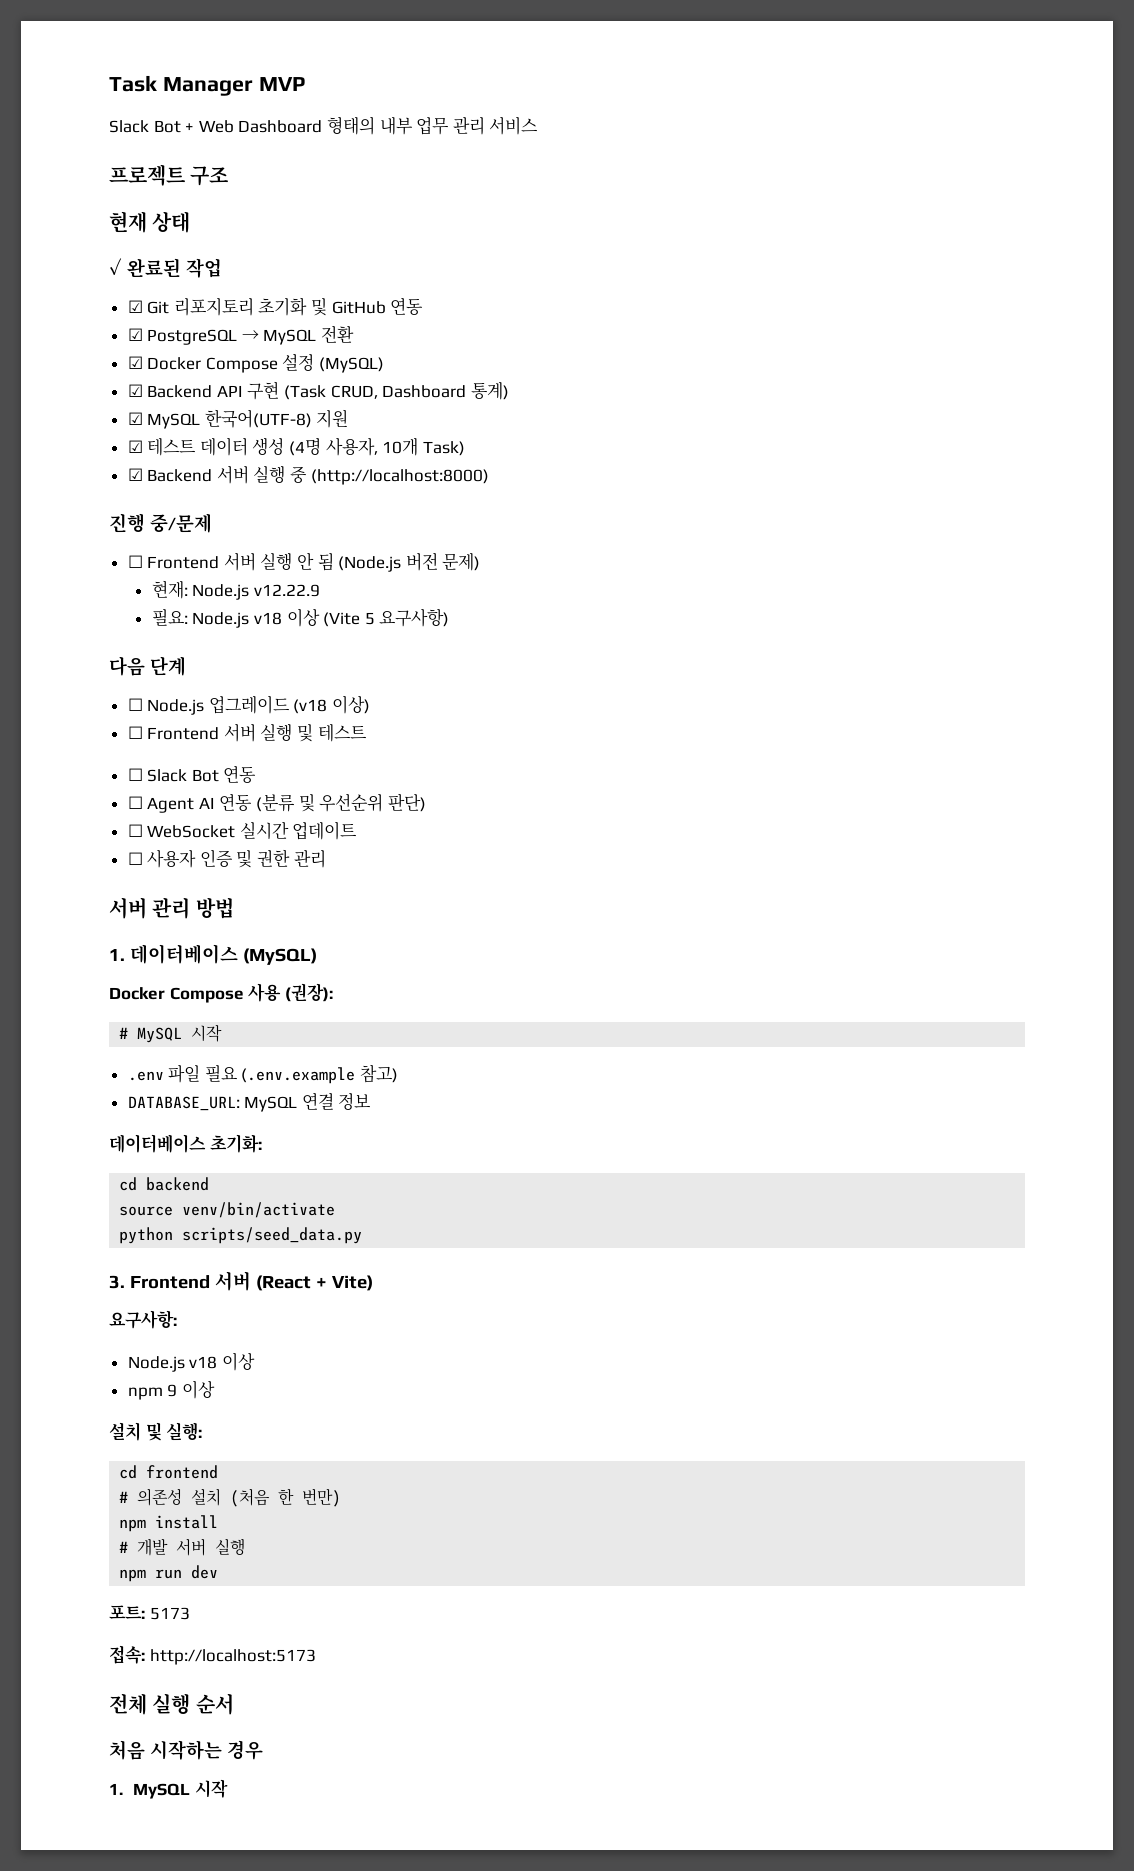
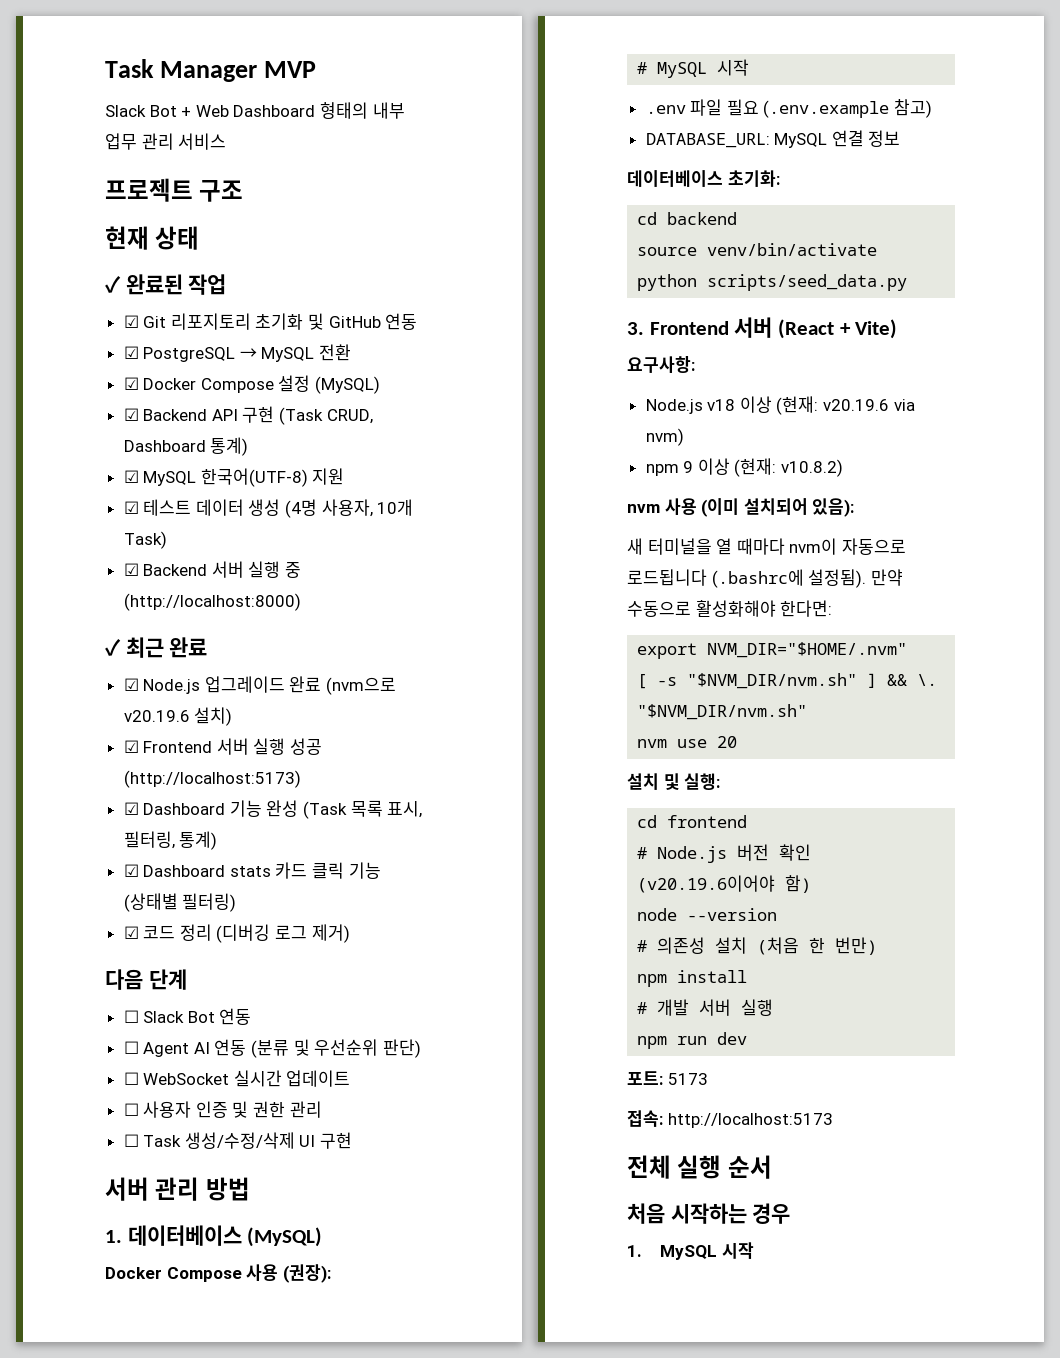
[109,513,212,533] [127,552,481,572] [151,580,320,600] [151,608,450,628] [109,656,186,676] [127,695,371,715] [127,723,367,742] 진행 중/문제 // ☐ Frontend 서버 실행 안 됨 (Node.js 버전 문제) // 현재: Node.js v12.22.9 // 필요: Node.js v18 이상 (Vite 5 요구사항) // 다음 단계 // ☐ Node.js 업그레이드 (v18 이상) // ☐ Frontend 서버 실행 및 테스트 -> [105,637,208,658] [123,676,397,695] [123,707,233,726] [123,738,323,755] [123,770,301,788] [123,800,423,819] [123,831,218,850] [123,862,381,879] [123,893,237,912] [123,924,350,943] [105,969,187,990] ✓ 최근 완료 // ☑ Node.js 업그레이드 완료 (nvm으로 v20.19.6 설치) // ☑ Frontend 서버 실행 성공 (http://localhost:5173) // ☑ Dashboard 기능 완성 (Task 목록 표시, 필터링, 통계) // ☑ Dashboard stats 카드 클릭 기능 (상태별 필터링) // ☑ 코드 정리 (디버깅 로그 제거) // 다음 단계
(326, 859) none -> [123,1132,353,1149] // ☐ Task 생성/수정/삭제 UI 구현
(255, 1361) none -> [776,396,915,415] [645,428,684,446] (현재: v20.19.6 via nvm)
(215, 1389) none -> [734,458,844,477] [627,498,855,517] [627,538,906,555] [627,569,903,588] [627,600,833,617] [637,642,908,659] [637,673,938,689] [637,704,808,720] [637,736,738,748] (현재: v10.8.2) // nvm 사용 (이미 설치되어 있음): // 새 터미널을 열 때마다 nvm이 자동으로 로드됩니다 (.bashrc에 설정됨). 만약 수동으로 활성화해야 한다면: // export NVM_DIR="$HOME/.nvm" // [ -s "$NVM_DIR/nvm.sh" ] && \. "$NVM_DIR/nvm.sh" // nvm use 20
(219, 1472) none -> [637,844,812,863] [637,875,812,893] [637,908,778,921] // # Node.js 버전 확인 (v20.19.6이어야 함) // node --version

